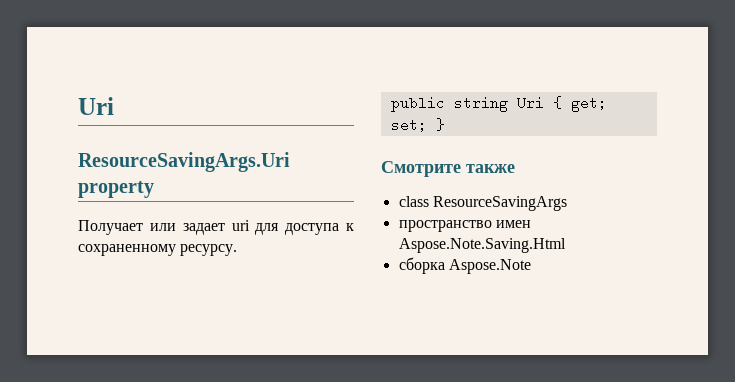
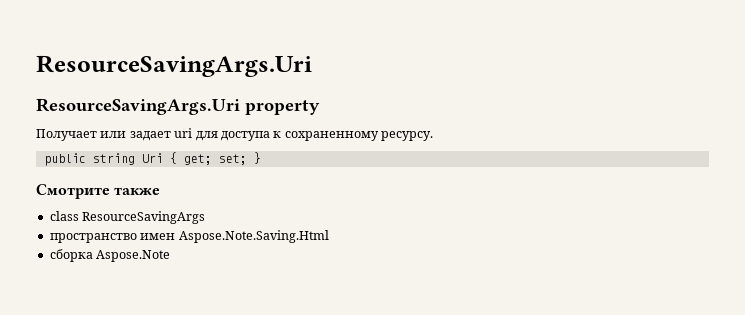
[78,97,114,115] Uri -> [36,55,312,77] ResourceSavingArgs.Uri

